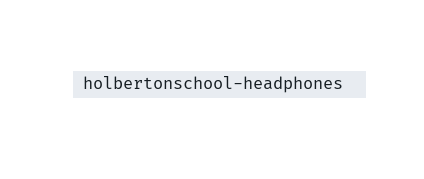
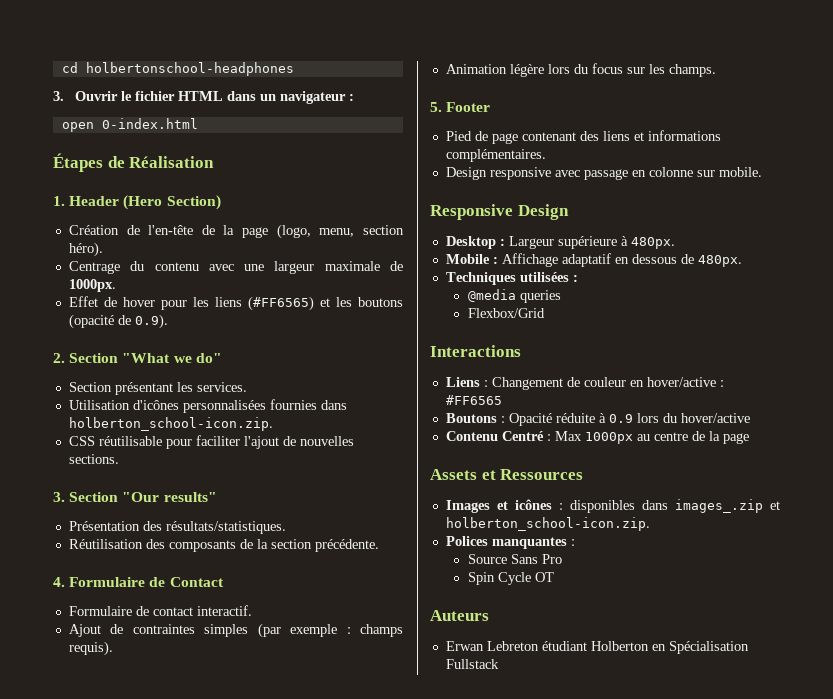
(82, 84) none -> [61,62,78,73] cd
(343, 84) none -> [53,91,354,104] [61,118,198,132] [53,153,215,172] [53,195,221,210] [68,224,404,239] [68,242,103,257] [68,261,403,274] [68,279,116,292] [68,296,403,311] [68,314,168,329] [53,353,222,363] [68,382,247,395] [68,399,347,413] [68,417,273,431] [68,435,354,449] [68,454,119,464] [53,492,217,502] [68,521,286,534] [68,539,379,552] [53,577,224,587] [68,605,252,616] [68,623,403,638] [68,641,113,656] [445,63,716,77] [430,102,491,112] [445,130,721,144] [445,149,546,162] [445,167,762,180] [430,204,569,220] [445,236,675,249] [445,253,742,267] [445,272,578,285] [467,289,561,303] [467,308,545,318] [430,345,521,357] [445,377,724,390] [445,395,502,405] [445,413,750,426] [445,431,749,444] [430,469,584,480] [445,499,780,513] [445,517,650,531] [445,536,575,549] [467,554,562,564] [467,572,554,585] [430,610,489,621] [445,641,749,654] [445,659,499,669] // 3. Ouvrir le fichier HTML dans un navigateur : // open 0-index.html // Étapes de Réalisation // 1. Header (Hero Section) // Création de l'en-tête de la page (logo, menu, section héro). // Centrage du contenu avec une largeur maximale de 1000px. // Effet de hover pour les liens (#FF6565) et les boutons (opacité de 0.9). // 2. Section "What we do" // Section présentant les services. // Utilisation d'icônes personnalisées fournies dans holberton_school-icon.zip. // CSS réutilisable pour faciliter l'ajout de nouvelles sections. // 3. Section "Our results" // Présentation des résultats/statistiques. // Réutilisation des composants de la section précédente. // 4. Formulaire de Contact // Formulaire de contact interactif. // Ajout de contraintes simples (par exemple : champs requis). // Animation légère lors du focus sur les champs. // 5. Footer // Pied de page contenant des liens et informations complémentaires. // Design responsive avec passage en colonne sur mobile. // Responsive Design // Desktop : Largeur supérieure à 480px. // Mobile : Affichage adaptatif en dessous de 480px. // Techniques utilisées : // @media queries // Flexbox/Grid // Interactions // Liens : Changement de couleur en hover/active : #FF6565 // Boutons : Opacité réduite à 0.9 lors du hover/active // Contenu Centré : Max 1000px au centre de la page // Assets et Ressources // Images et icônes : disponibles dans images_.zip et holberton_school-icon.zip. // Polices manquantes : // Source Sans Pro // Spin Cycle OT // Auteurs // Erwan Lebreton étudiant Holberton en Spécialisation Fullstack

